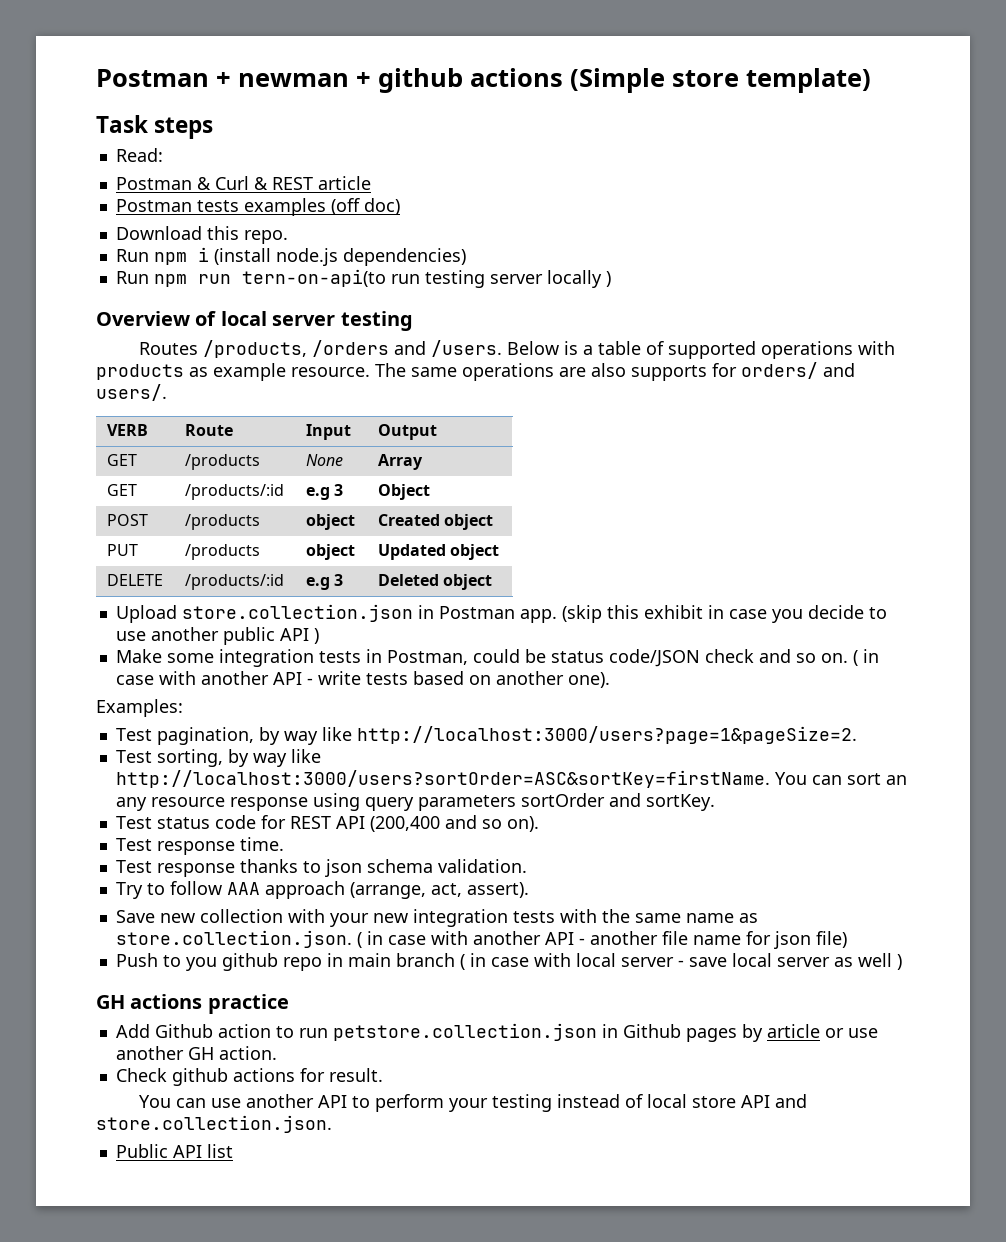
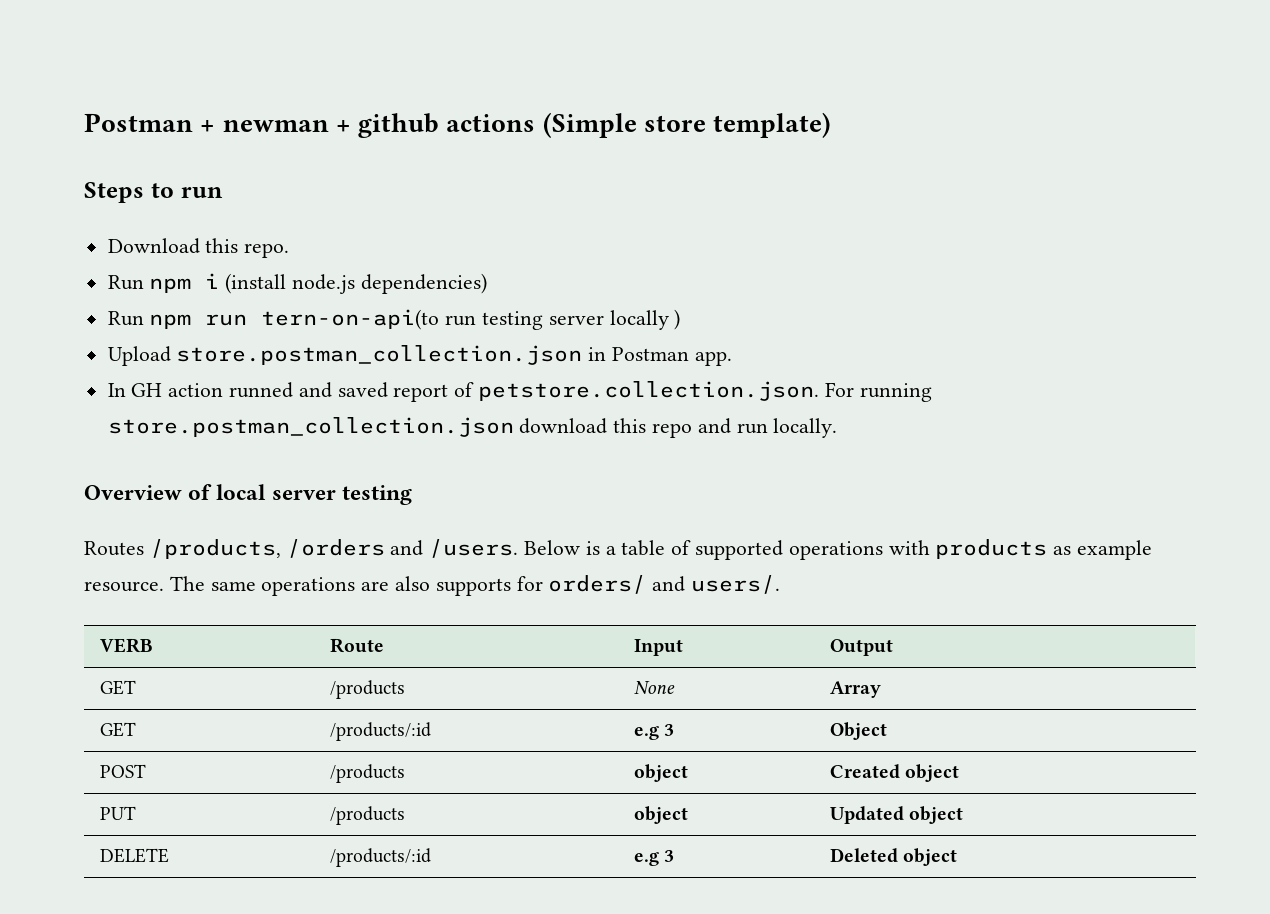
[96,115,214,139] [115,148,163,162] [115,176,371,190] [115,198,400,216] Task steps // Read: // Postman & Curl & REST article // Postman tests examples (off doc) -> [84,182,223,203] Steps to run
(611, 279) none -> [107,345,732,366] [107,381,932,402] [107,417,838,438] // Upload store.postman_collection.json in Postman app. // In GH action runned and saved report of petstore.collection.json. For running store.postman_collection.json download this repo and run locally.
[115,604,887,623] [115,627,319,645] [115,649,879,667] [115,671,610,688] [96,699,183,717] [115,726,857,745] [115,749,321,767] [115,770,907,788] [115,793,715,811] [115,815,539,832] [115,837,284,855] [115,859,527,877] [115,881,529,899] [115,909,758,927] [115,930,847,949] [115,953,902,971] [96,994,289,1014] [115,1023,878,1042] [115,1046,277,1060] [115,1068,383,1086] [139,1094,808,1112] [96,1115,332,1133] [115,1144,233,1158] // Upload store.collection.json in Postman app. (skip this exhibit in case you decide to use another public API ) // Make some integration tests in Postman, could be status code/JSON check and so on. ( in case with another API - write tests based on another one). // Examples: // Test pagination, by way like http://localhost:3000/users?page=1&pageSize=2. // Test sorting, by way like http://localhost:3000/users?sortOrder=ASC&sortKey=firstName. You can sort an any resource response using query parameters sortOrder and sortKey. // Test status code for REST API (200,400 and so on). // Test response time. // Test response thanks to json schema validation. // Try to follow AAA approach (arrange, act, assert). // Save new collection with your new integration tests with the same name as store.collection.json. ( in case with another API - another file name for json file) // Push to you github repo in main branch ( in case with local server - save local server as well ) // GH actions practice // Add Github action to run petstore.collection.json in Github pages by article or use another GH action. // Check github actions for result. // You can use another API to perform your testing instead of local store API and store.collection.json. // Public API list -> (958, 857) none

